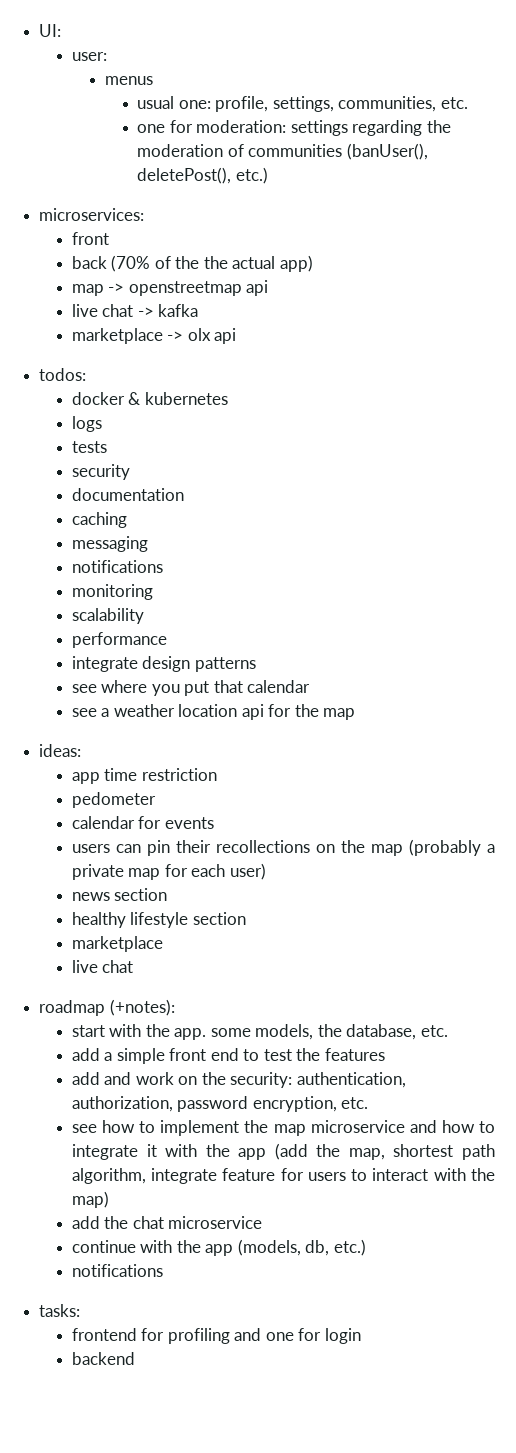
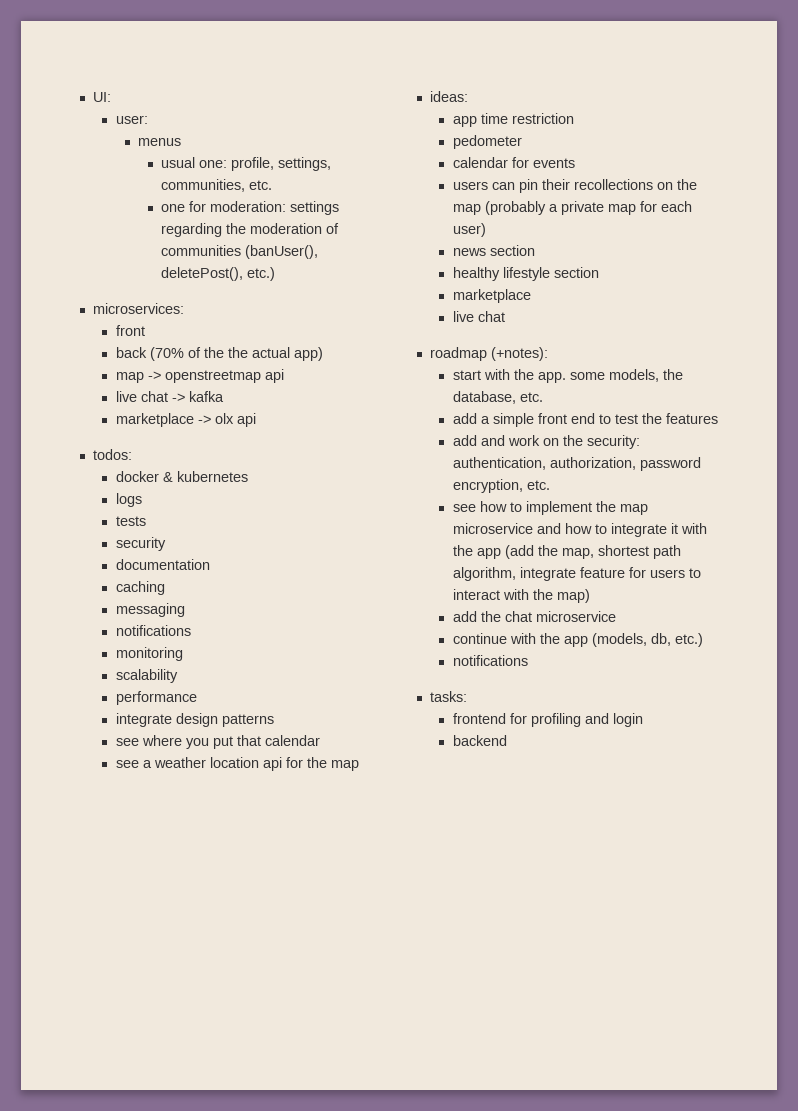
[265,1328,322,1341] one for -> (609, 718) none

